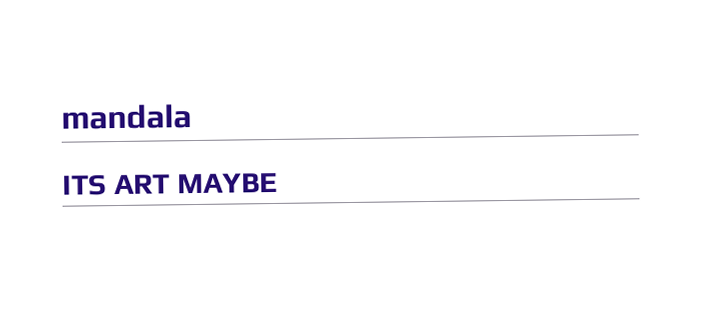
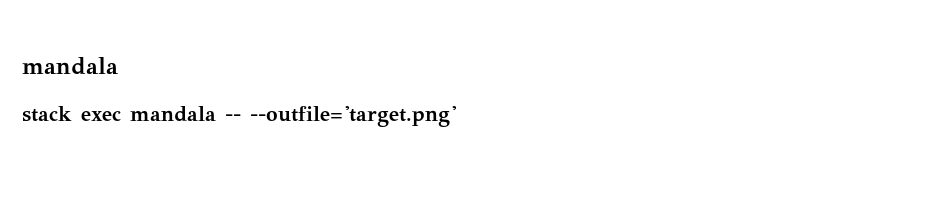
[62,172,278,196] ITS ART MAYBE -> [22,105,457,127] stack exec mandala -- --outfile='target.png'

